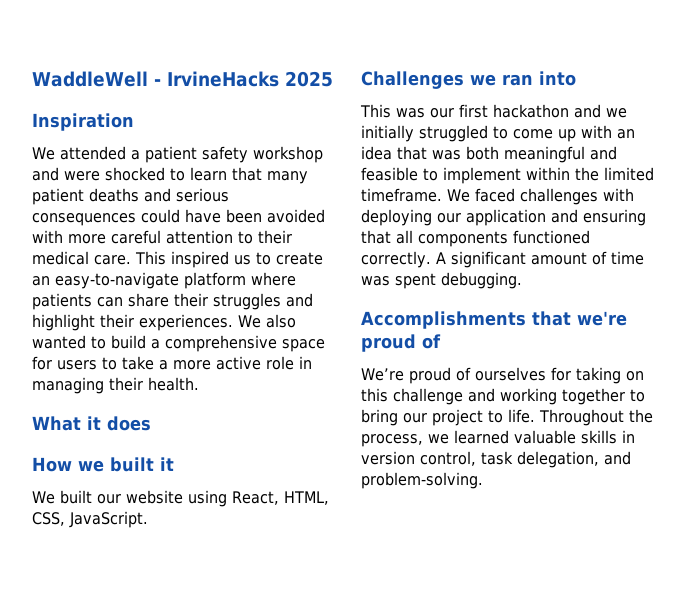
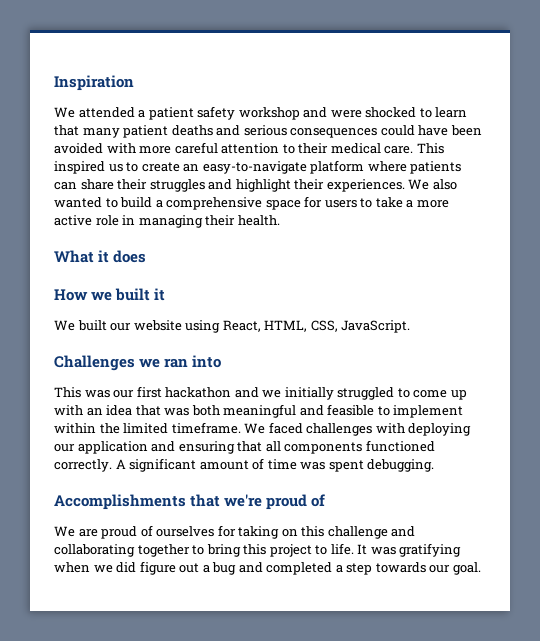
[32,71,333,87] WaddleWell - IrvineHacks 2025 // -> (54, 83) none
[361,368,404,381] We’re -> [54,526,98,537] We are
[500,388,557,405] working -> [54,544,135,557] collaborating
[403,413,427,423] our -> [243,544,267,555] this
[539,409,653,426] [361,430,635,447] [361,451,631,468] [361,472,483,489] Throughout the process, we learned valuable skills in version control, task delegation, and problem-solving. -> [357,543,462,557] [54,561,481,575] It was gratifying when we did figure out a bug and completed a step towards our goal.

